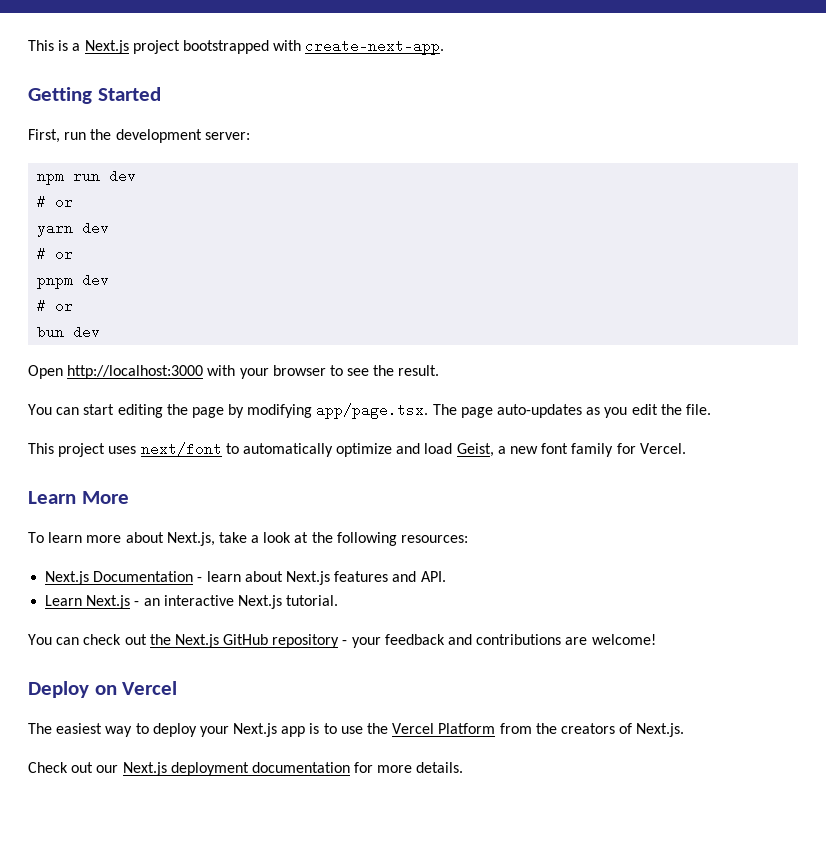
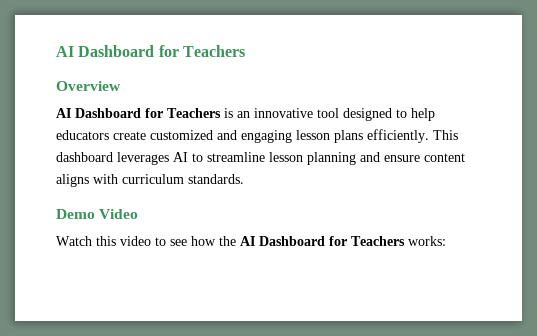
[28,39,445,55] [28,87,161,104] [28,129,250,143] [37,169,137,185] [37,195,74,209] [37,221,110,237] [37,247,74,261] [37,273,110,289] [37,299,74,313] [37,325,101,339] [28,365,440,379] [28,403,711,419] [28,442,686,457] [28,491,129,504] [28,532,469,546] [45,571,446,585] [45,595,339,609] [28,634,656,648] [28,681,178,698] [28,723,685,737] [28,762,464,776] This is a Next.js project bootstrapped with create-next-app. // Getting Started // First, run the development server: // npm run dev // # or // yarn dev // # or // pnpm dev // # or // bun dev // Open http://localhost:3000 with your browser to see the result. // You can start editing the page by modifying app/page.tsx. The page auto-updates as you edit the file. // This project uses next/font to automatically optimize and load Geist, a new font family for Vercel. // Learn More // To learn more about Next.js, take a look at the following resources: // Next.js Documentation - learn about Next.js features and API. // Learn Next.js - an interactive Next.js tutorial. // You can check out the Next.js GitHub repository - your feedback and contributions are welcome! // Deploy on Vercel // The easiest way to deploy your Next.js app is to use the Vercel Platform from the creators of Next.js. // Check out our Next.js deployment documentation for more details. -> [56,45,245,57] [56,81,121,91] [56,108,435,121] [56,129,458,143] [56,152,465,165] [56,174,244,187] [56,209,139,219] [56,236,446,246] AI Dashboard for Teachers // Overview // AI Dashboard for Teachers is an innovative tool designed to help educators create customized and engaging lesson plans efficiently. This dashboard leverages AI to streamline lesson planning and ensure content aligns with curriculum standards. // Demo Video // Watch this video to see how the AI Dashboard for Teachers works:

